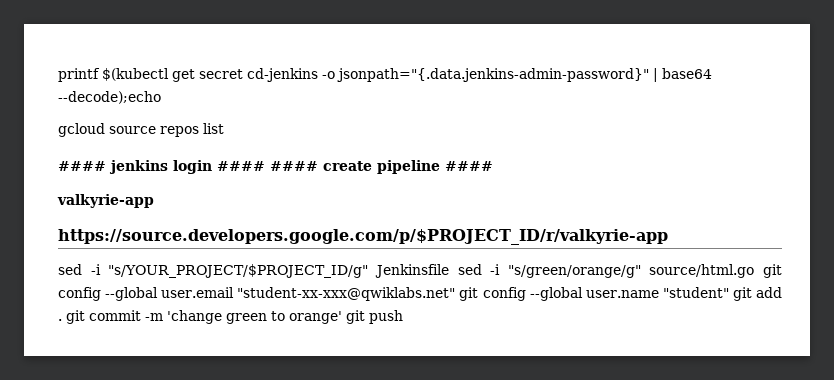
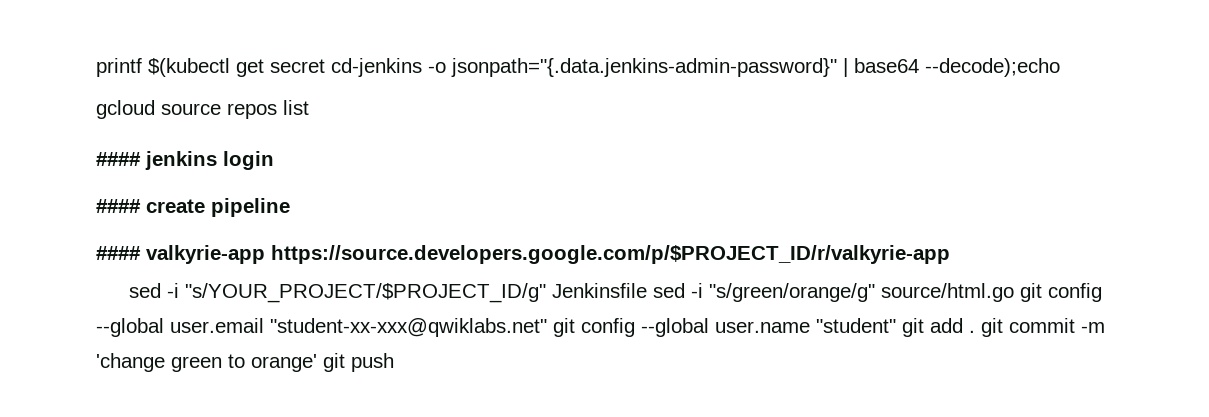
[217,161,265,171] #### -> (274, 160) //
[445,161,493,171] #### // -> [96,246,141,260] // ####
(154, 201) // -> (265, 254) none

